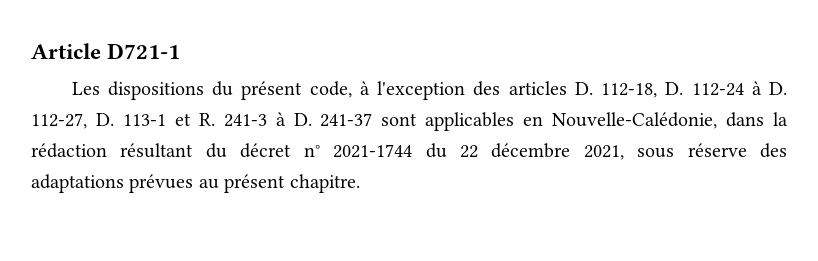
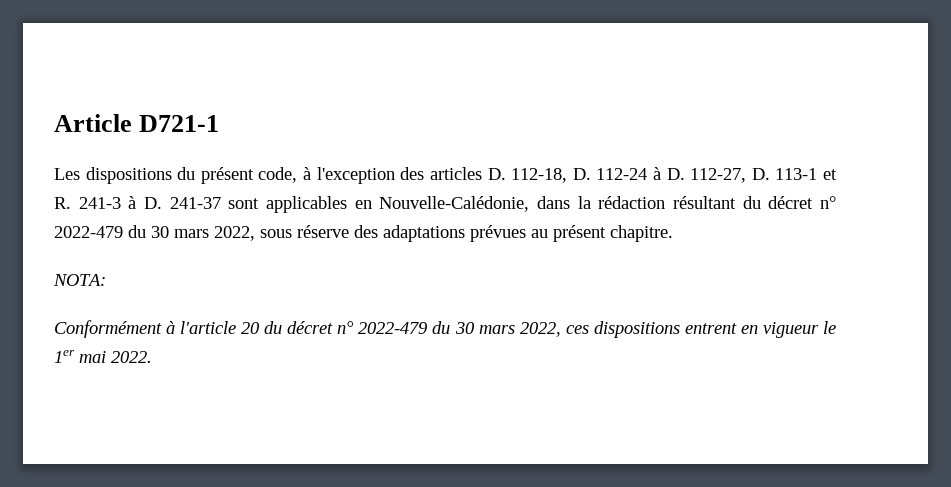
[333,143,624,160] 2021-1744 du 22 décembre 2021, -> [54,225,255,241] 2022-479 du 30 mars 2022,
(360, 183) none -> [53,274,106,286] [54,320,836,338] [54,350,152,363] // NOTA: // Conformément à l'article 20 du décret n° 2022-479 du 30 mars 2022, ces dispositions entrent en vigueur le 1er mai 2022.

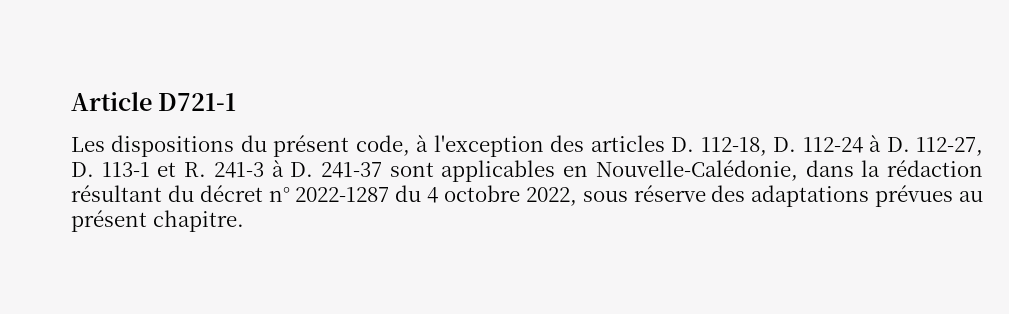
[54,225,209,238] 2022-479 du 30 mars -> [295,185,520,203] 2022-1287 du 4 octobre
[53,274,106,286] [54,320,836,338] [54,350,152,363] // NOTA: // Conformément à l'article 20 du décret n° 2022-479 du 30 mars 2022, ces dispositions entrent en vigueur le 1er mai 2022. -> (244, 221) none

